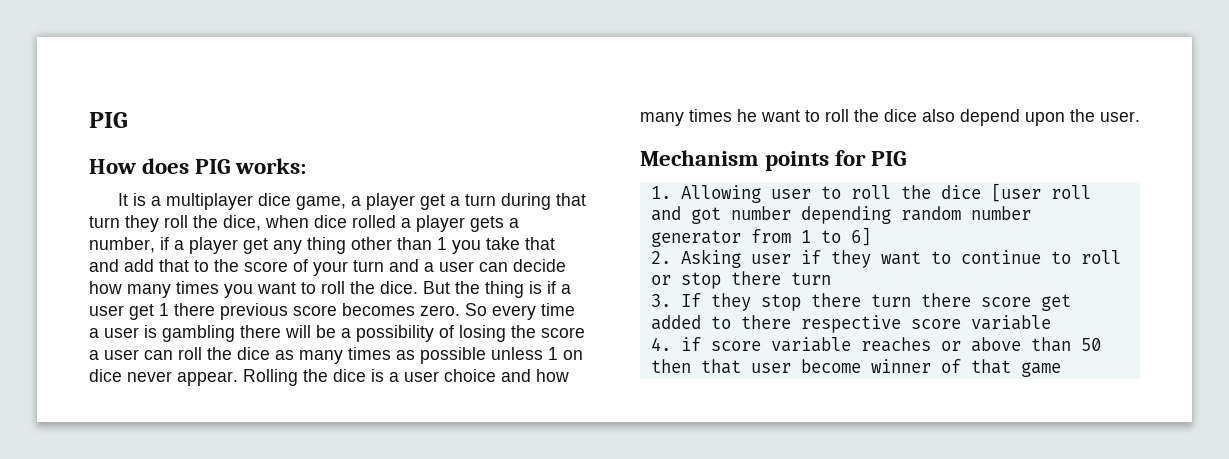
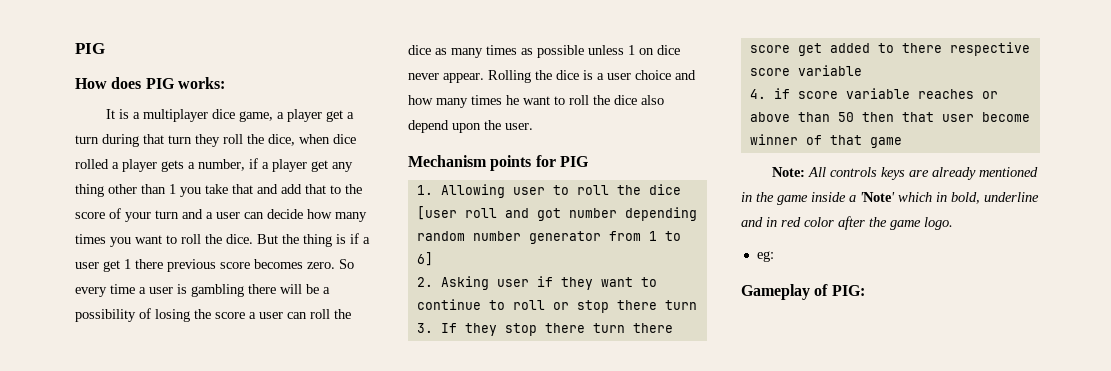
(1061, 369) none -> [771,167,1038,180] [741,192,1039,205] [741,216,953,230] [756,251,774,262] [741,284,865,300] // Note: All controls keys are already mentioned in the game inside a 'Note' which in bold, underline and in red color after the game logo. // eg: // Gameplay of PIG:

